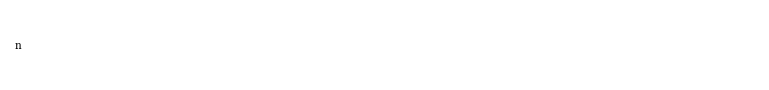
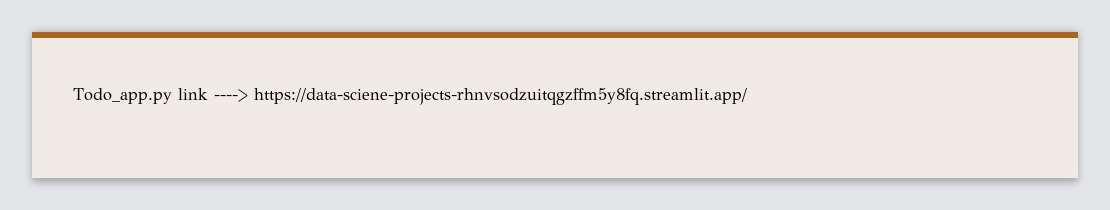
[15,43,22,49] n -> [73,88,747,105] Todo_app.py link ----> https://data-sciene-projects-rhnvsodzuitqgzffm5y8fq.streamlit.app/

